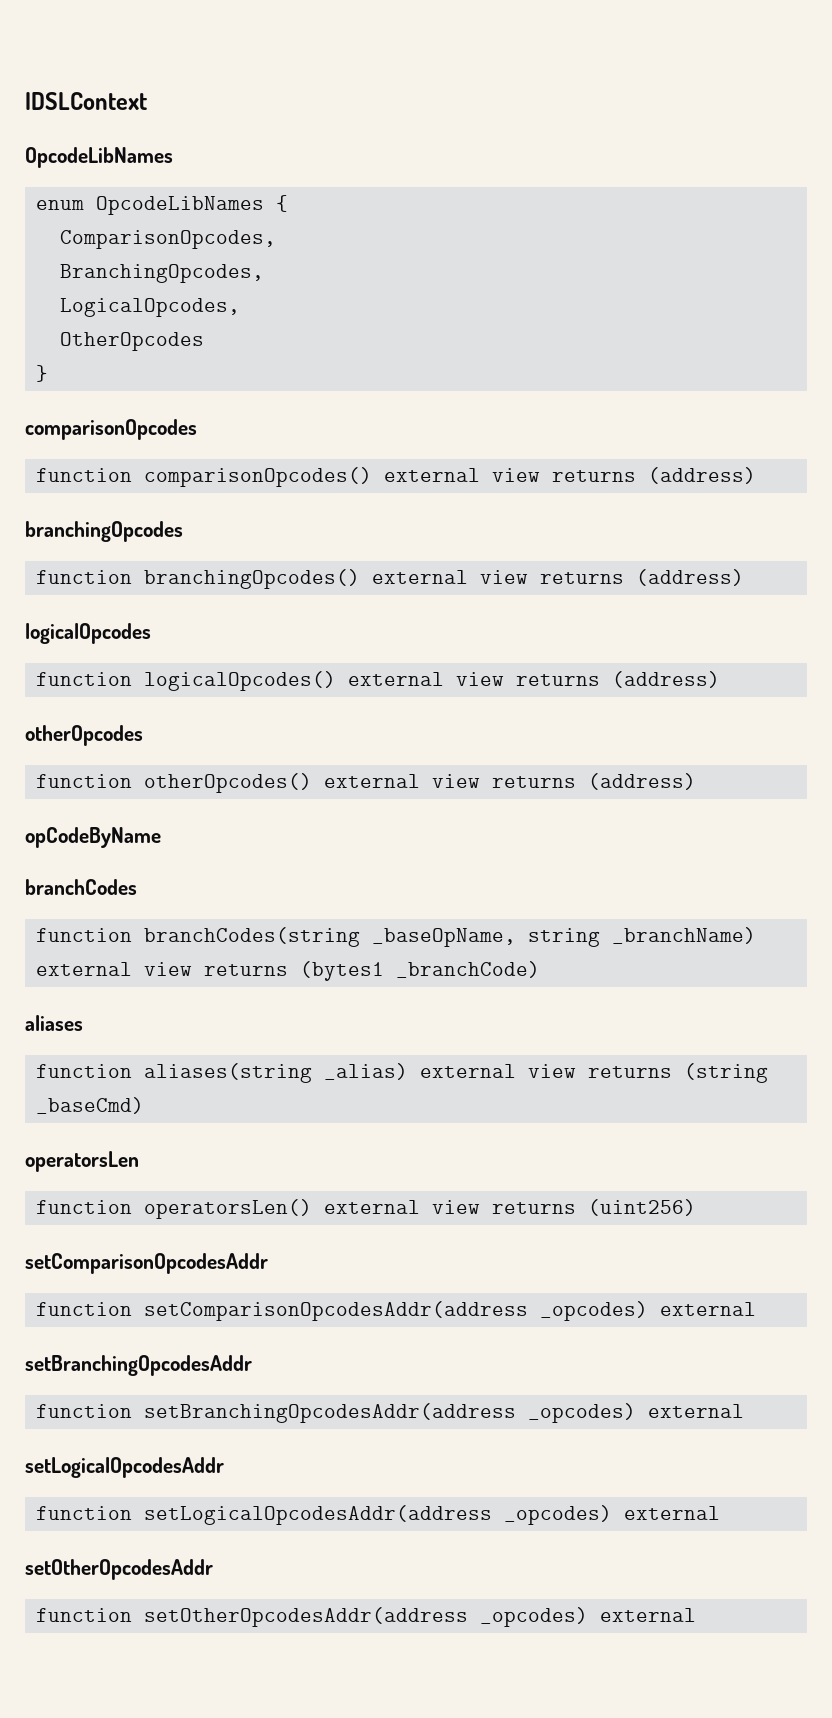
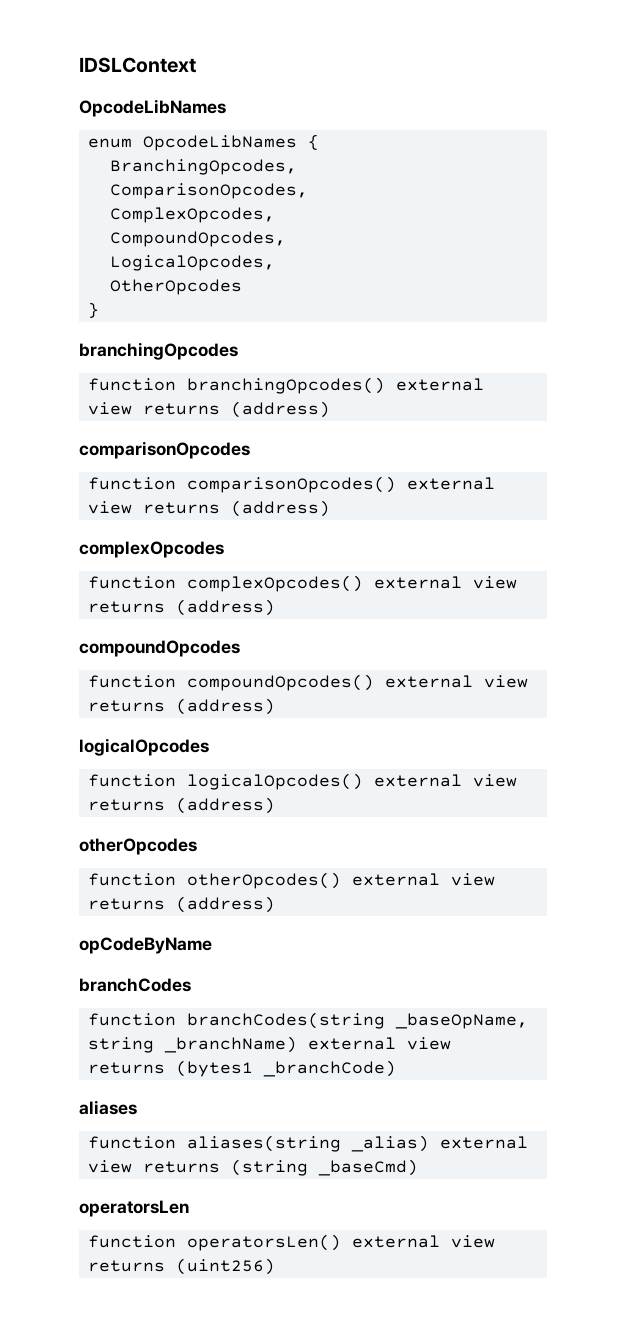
(289, 203) none -> [110,159,297,175] // BranchingOpcodes,
[60,264,265,283] BranchingOpcodes, -> [110,207,275,223] [110,231,286,247] ComplexOpcodes, // CompoundOpcodes,
(49, 373) none -> [79,342,238,360] [88,377,484,394] [88,401,330,418] // branchingOpcodes // function branchingOpcodes() external view returns (address)
[25,521,183,542] [36,569,361,589] branchingOpcodes // function branchingOpcodes() -> [79,541,224,558] [88,575,517,592] [88,599,275,616] [79,640,240,657] [88,674,374,691] complexOpcodes // function complexOpcodes() external view returns (address) // compoundOpcodes // function compoundOpcodes()
[25,1253,268,1274] [36,1301,757,1321] [25,1355,252,1376] [36,1403,745,1423] [25,1457,224,1478] [36,1505,721,1525] [25,1559,213,1580] [36,1607,697,1627] // setComparisonOpcodesAddr // function setComparisonOpcodesAddr(address _opcodes) external // setBranchingOpcodesAddr // function setBranchingOpcodesAddr(address _opcodes) external // setLogicalOpcodesAddr // function setLogicalOpcodesAddr(address _opcodes) external // setOtherOpcodesAddr // function setOtherOpcodesAddr(address _opcodes) external -> (275, 1266) none

